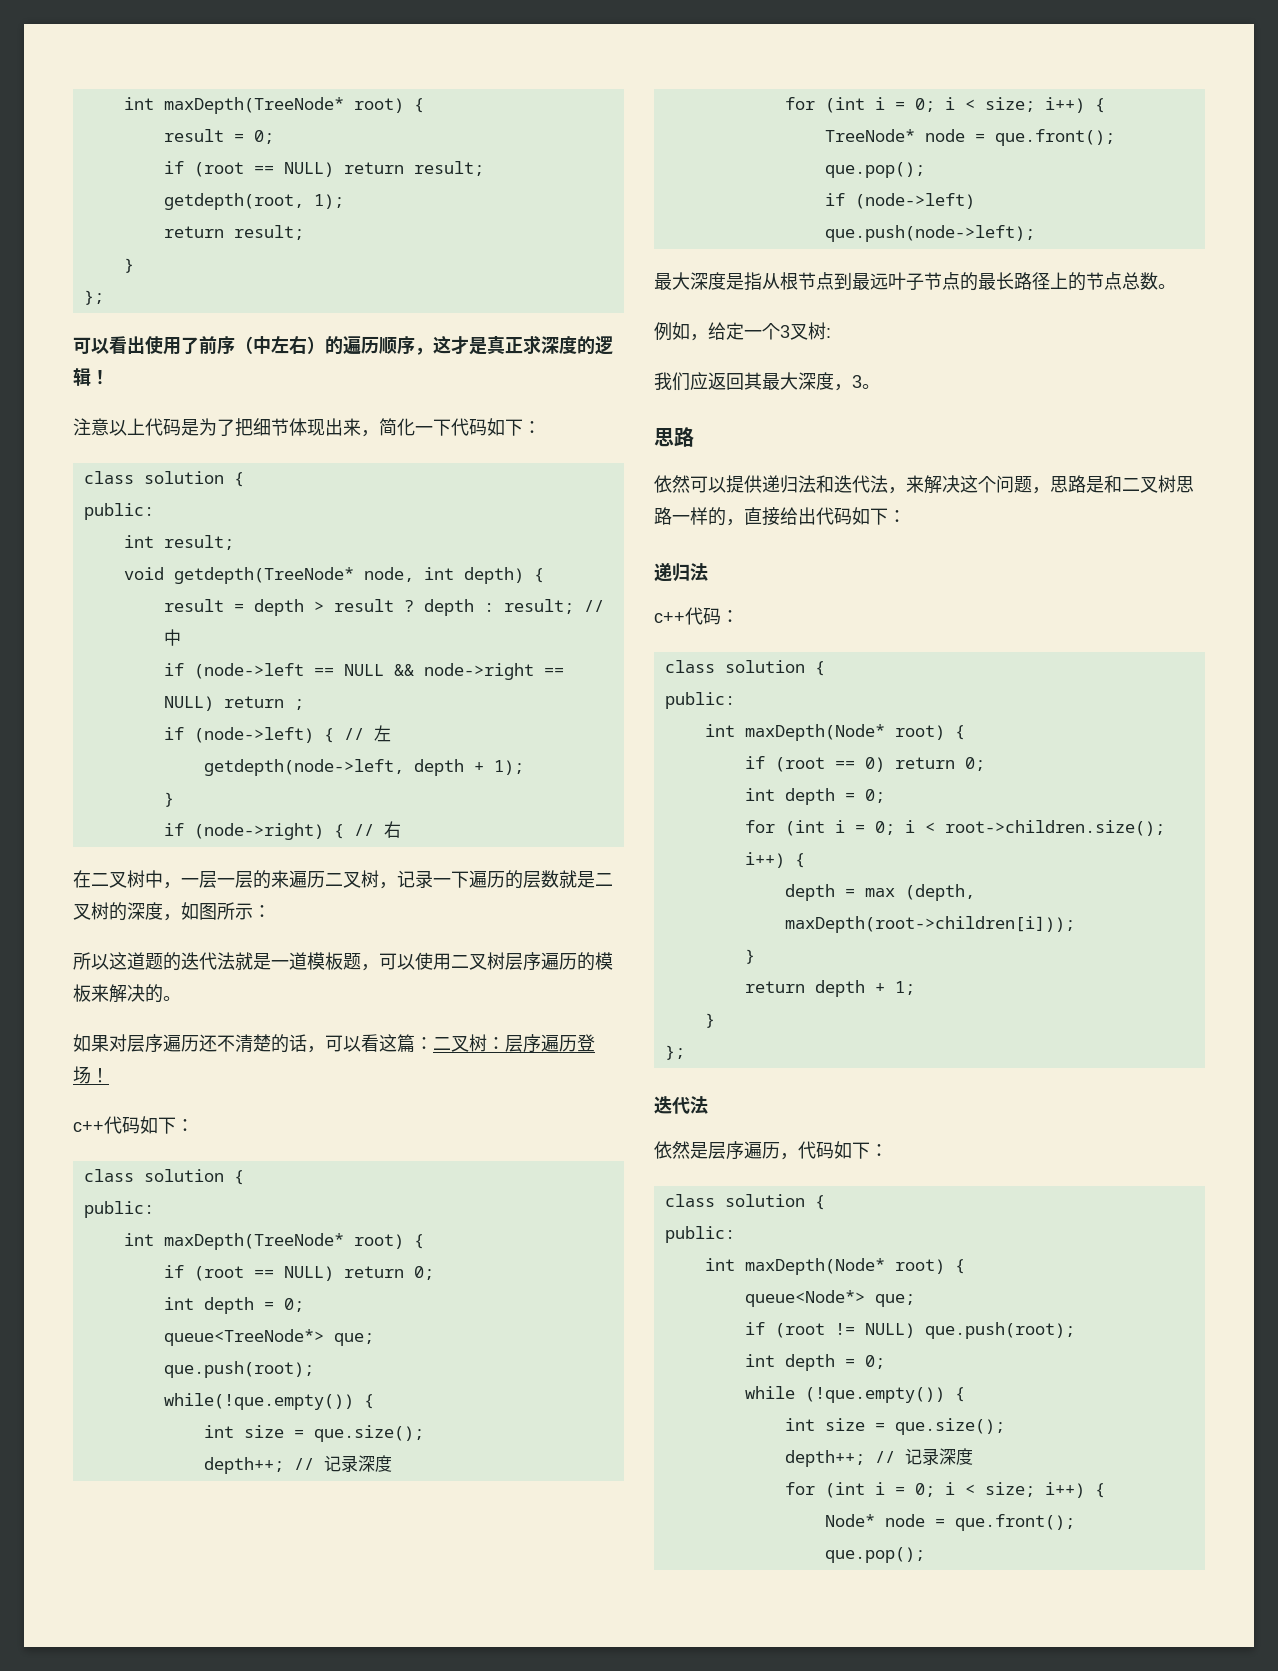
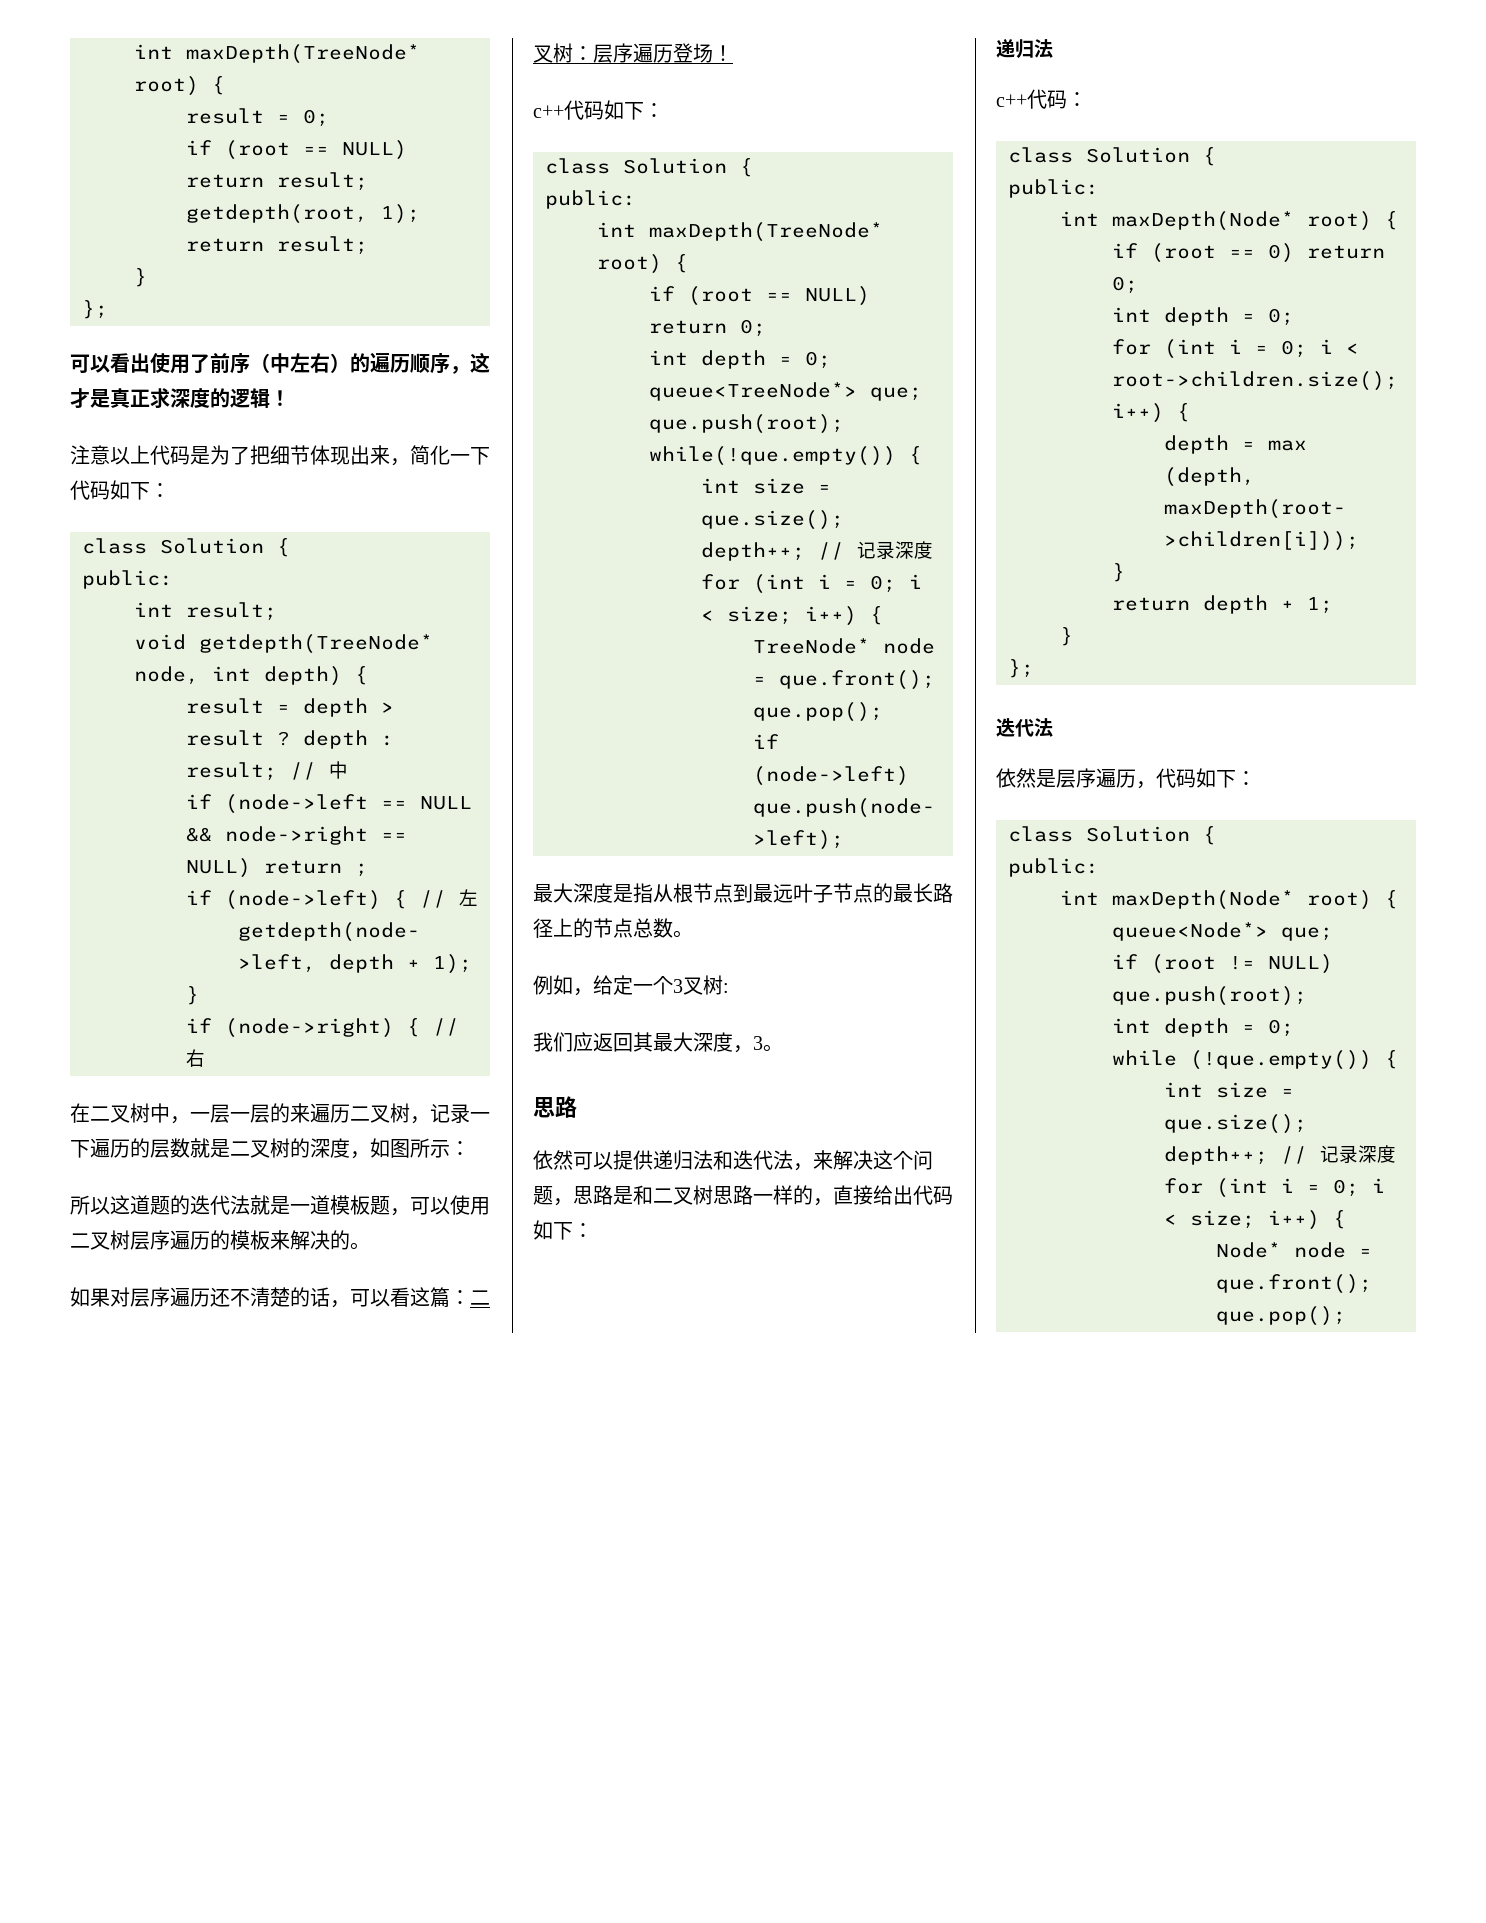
[143,471,224,484] solution -> [160,538,264,554] Solution
[143,1169,224,1182] solution -> [623,158,727,174] Solution
[724,660,805,673] solution -> [1086,147,1190,163] Solution
[724,1194,805,1207] solution -> [1086,826,1190,842] Solution

